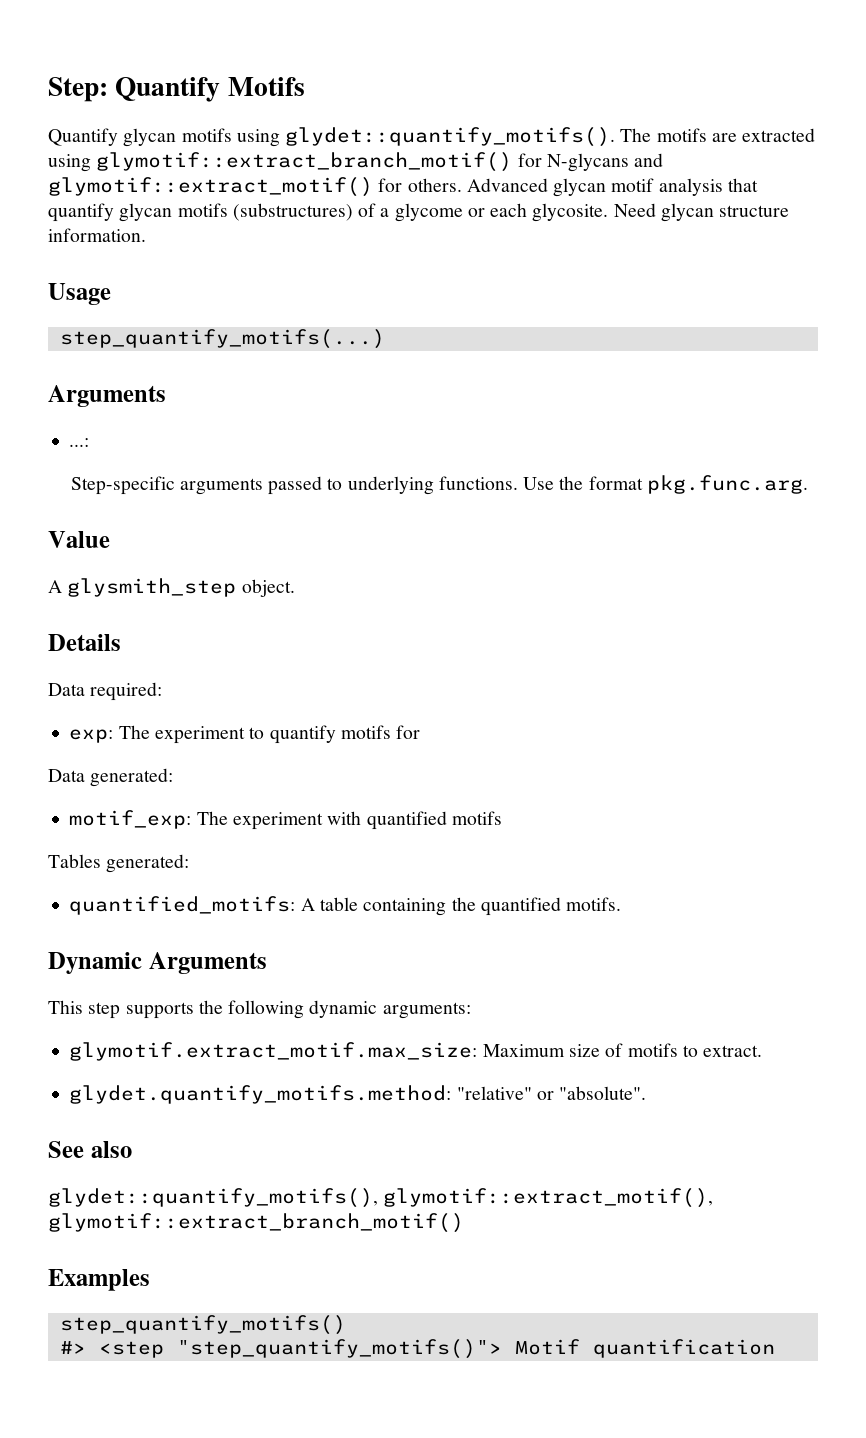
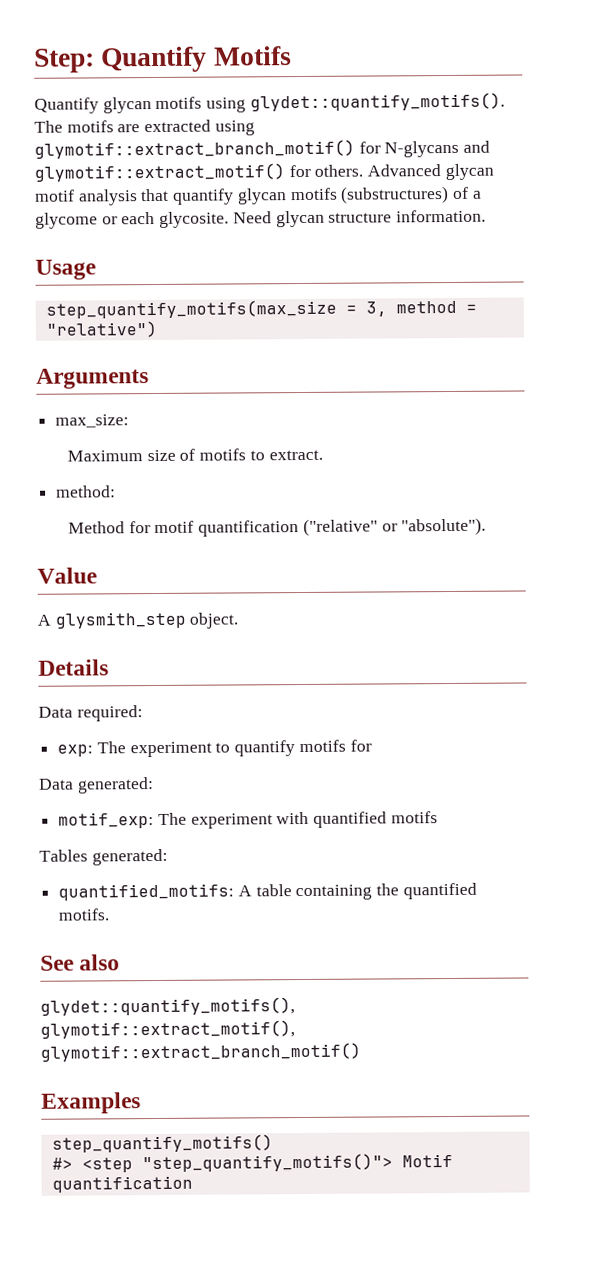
[59,329,385,349] [48,385,166,407] [69,438,90,447] [70,475,808,495] step_quantify_motifs(...) // Arguments // ...: // Step-specific arguments passed to underlying functions. Use the format pkg.func.arg. -> [45,299,477,319] [45,320,157,338] [36,368,149,389] [55,414,130,428] [66,448,323,462] [56,485,117,498] [67,517,487,537] step_quantify_motifs(max_size = 3, method = "relative") // Arguments // max_size: // Maximum size of motifs to extract. // method: // Method for motif quantification ("relative" or "absolute").
[48,952,267,974] [48,1000,471,1019] [69,1042,763,1061] [69,1085,647,1104] // Dynamic Arguments // This step supports the following dynamic arguments: // glymotif.extract_motif.max_size: Maximum size of motifs to extract. // glydet.quantify_motifs.method: "relative" or "absolute". -> (110, 914) none

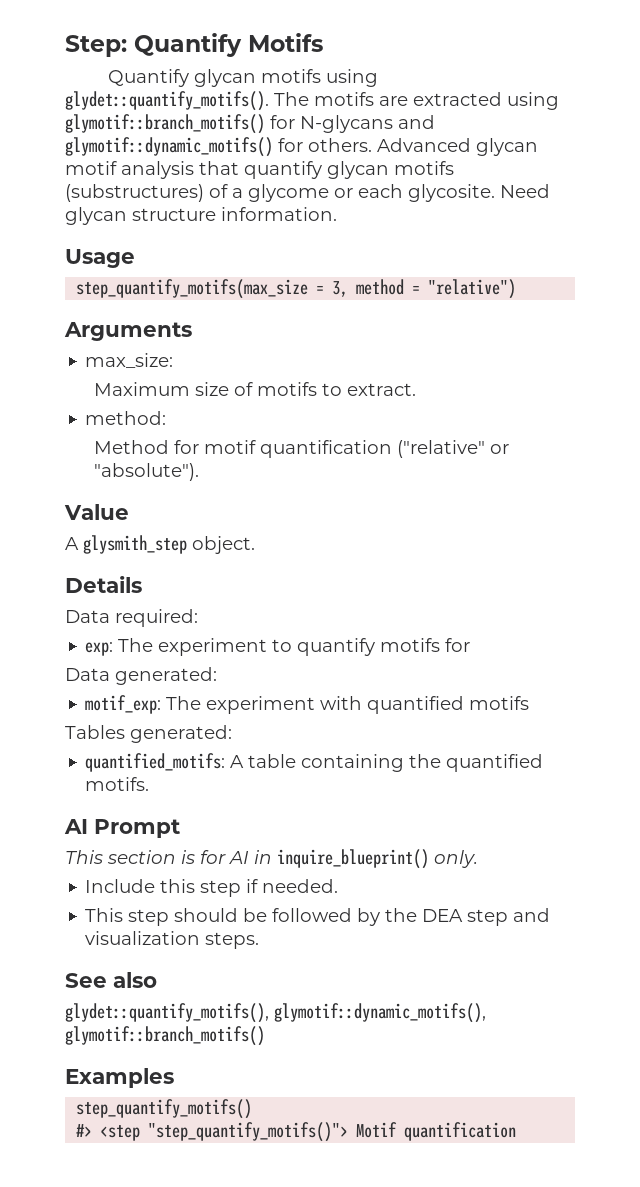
[34,139,355,159] glymotif::extract_branch_motif() -> [65,114,265,134] glymotif::branch_motifs()
[34,163,285,182] glymotif::extract_motif() -> [65,137,273,157] glymotif::dynamic_motifs()
(110, 914) none -> [64,819,180,838] [65,849,478,869] [85,879,339,897] [85,908,551,926] [85,931,260,949] // AI Prompt // This section is for AI in inquire_blueprint() only. // Include this step if needed. // This step should be followed by the DEA step and visualization steps.
[40,1020,295,1039] [40,1042,361,1062] glymotif::extract_motif(), glymotif::extract_branch_motif() -> [274,1003,486,1023] [65,1026,265,1046] glymotif::dynamic_motifs(), glymotif::branch_motifs()

